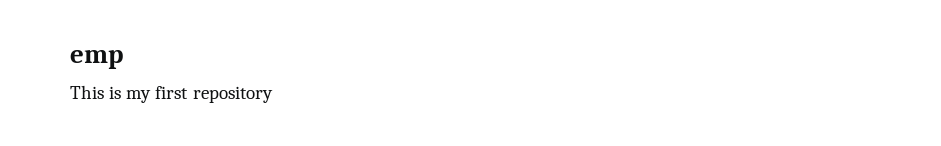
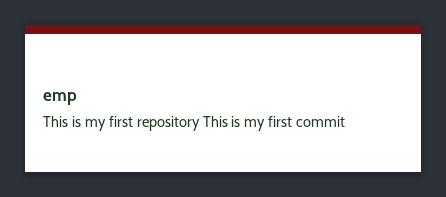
(273, 94) none -> [202,116,346,131] This is my first commit

